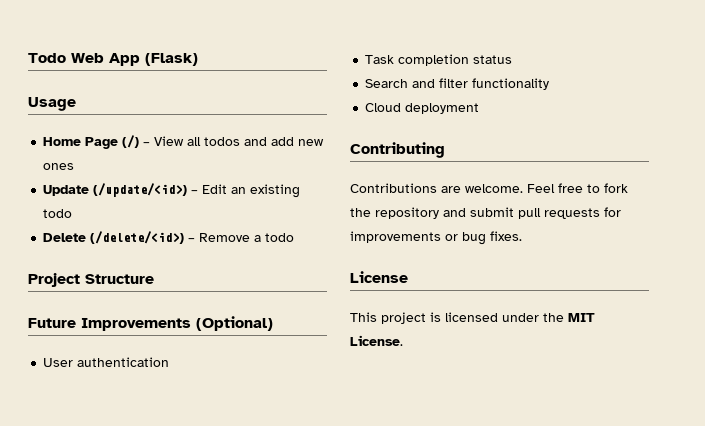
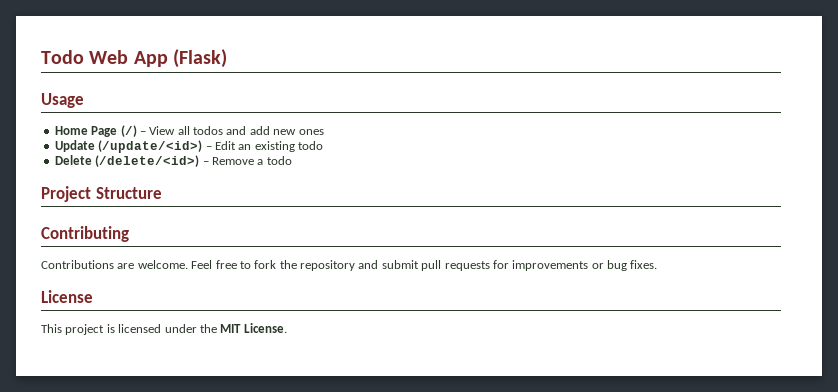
[28,316,273,331] [43,357,170,367] [365,54,513,66] [365,78,550,90] [365,103,480,114] // Future Improvements (Optional) // User authentication // Task completion status // Search and filter functionality // Cloud deployment -> (162, 193) none

